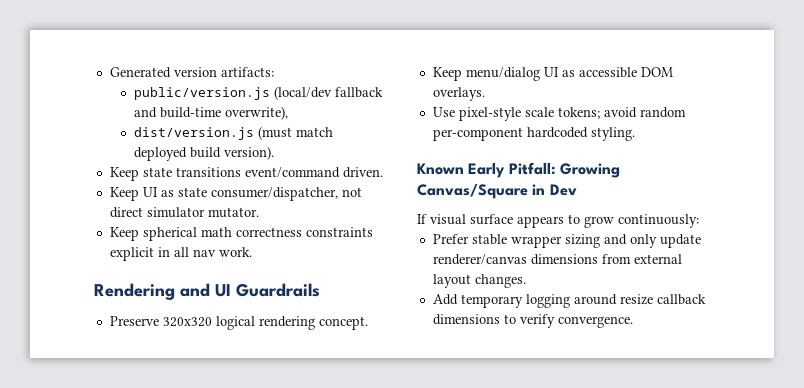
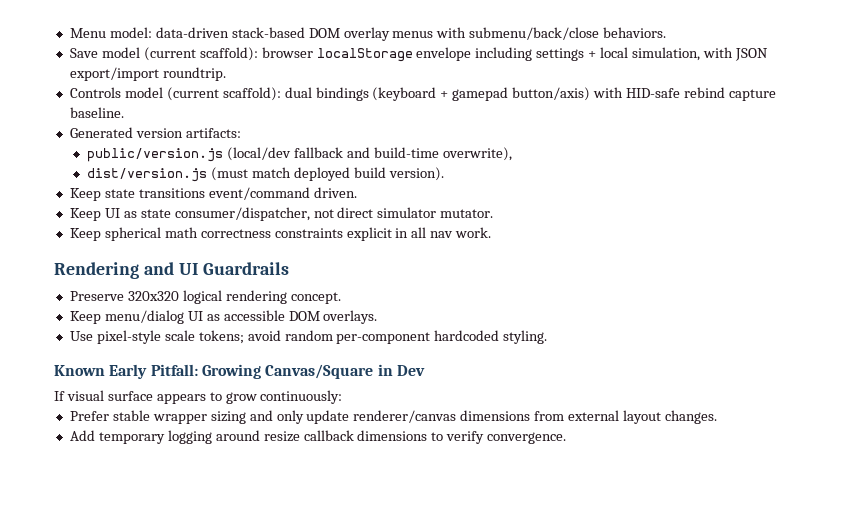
(109, 72) none -> [69,27,667,41] [69,47,768,62] [69,67,226,81] [69,87,776,101] [69,107,124,118] Menu model: data-driven stack-based DOM overlay menus with submenu/back/close behaviors. // Save model (current scaffold): browser localStorage envelope including settings + local simulation, with JSON export/import roundtrip. // Controls model (current scaffold): dual bindings (keyboard + gamepad button/axis) with HID-safe rebind capture baseline. //

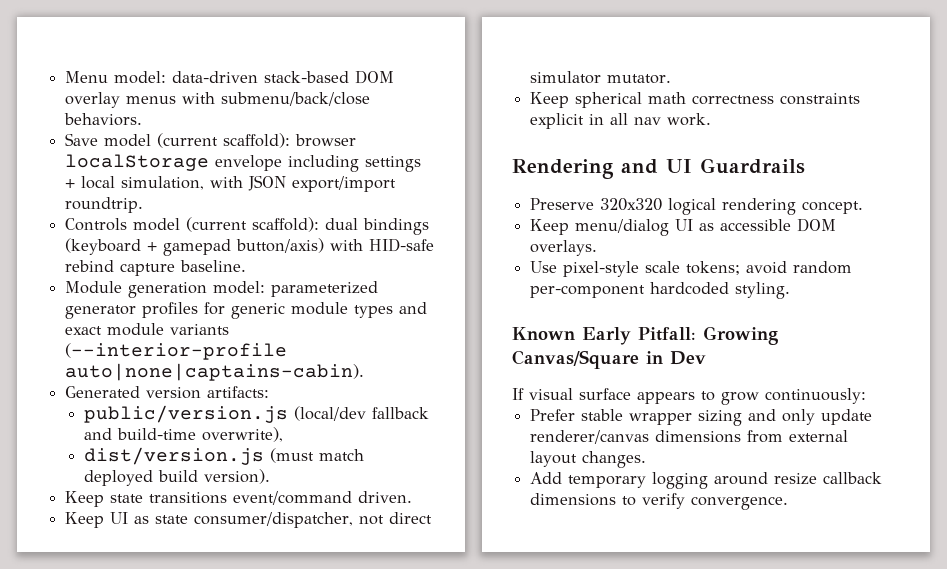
(124, 112) none -> [65,281,379,298] [65,302,428,319] [65,323,230,336] [65,343,288,360] [65,363,365,381] // Module generation model: parameterized generator profiles for generic module types and exact module variants (--interior-profile auto|none|captains-cabin).

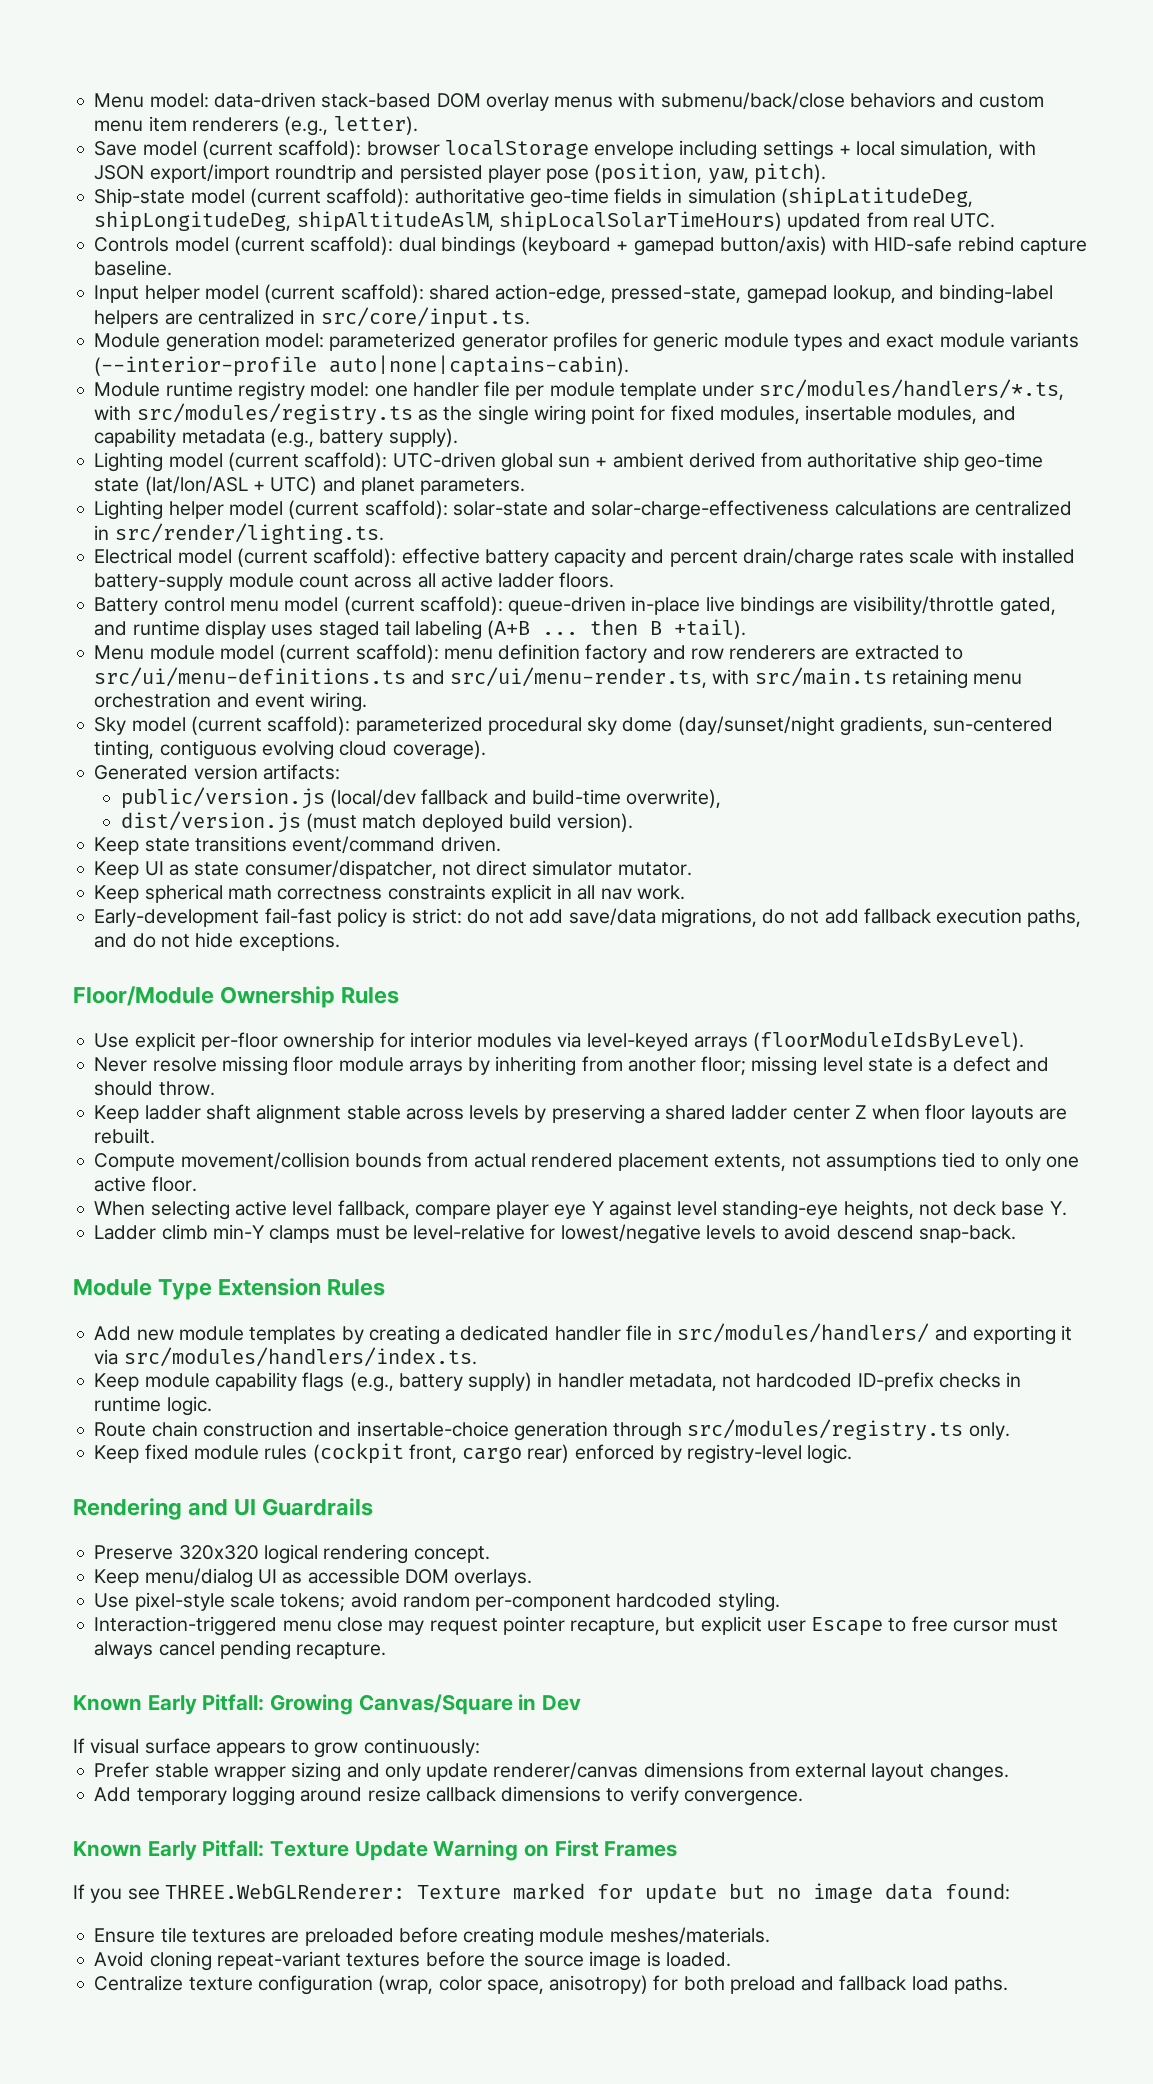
[64,113,143,126] behaviors. -> [849,92,1045,108] [94,116,418,136] behaviors and custom menu item renderers (e.g., letter).
[65,197,144,213] roundtrip. -> [274,163,826,184] [94,187,973,208] [94,211,996,232] roundtrip and persisted player pose (position, yaw, pitch). // Ship-state model (current scaffold): authoritative geo-time fields in simulation (shipLatitudeDeg, shipLongitudeDeg, shipAltitudeAslM, shipLocalSolarTimeHours) updated from real UTC.
(247, 266) none -> [94,284,1054,304] [94,307,530,329] // Input helper model (current scaffold): shared action-edge, pressed-state, gamepad lookup, and binding-label helpers are centralized in src/core/input.ts.
(365, 372) none -> [94,379,1065,401] [94,403,1016,425] [94,428,458,448] [94,452,1043,472] [94,476,526,495] [94,500,1073,520] [94,523,384,544] [94,548,1075,568] [94,572,615,591] [94,596,1056,616] [94,619,747,640] [94,644,963,663] [94,667,1023,689] [94,692,368,712] [94,716,1054,736] [94,740,486,760] // Module runtime registry model: one handler file per module template under src/modules/handlers/*.ts, with src/modules/registry.ts as the single wiring point for fixed modules, insertable modules, and capability metadata (e.g., battery supply). // Lighting model (current scaffold): UTC-driven global sun + ambient derived from authoritative ship geo-time state (lat/lon/ASL + UTC) and planet parameters. // Lighting helper model (current scaffold): solar-state and solar-charge-effectiveness calculations are centralized in src/render/lighting.ts. // Electrical model (current scaffold): effective battery capacity and percent drain/charge rates scale with installed battery-supply module count across all active ladder floors. // Battery control menu model (current scaffold): queue-driven in-place live bindings are visibility/throttle gated, and runtime display uses staged tail labeling (A+B ... then B +tail). // Menu module model (current scaffold): menu definition factory and row renderers are extracted to src/ui/menu-definitions.ts and src/ui/menu-render.ts, with src/main.ts retaining menu orchestration and event wiring. // Sky model (current scaffold): parameterized procedural sky dome (day/sunset/night gradients, sun-centered tinting, contiguous evolving cloud coverage).
(712, 119) none -> [94,908,1082,928] [94,932,340,951] [73,986,400,1008] [94,1031,1025,1052] [94,1056,1049,1076] [94,1081,215,1096] [94,1104,1067,1124] [94,1128,156,1144] [94,1152,1079,1171] [94,1176,197,1192] [94,1200,1067,1220] [94,1224,1016,1244] [73,1278,386,1300] [94,1323,1073,1345] [94,1347,477,1367] [94,1372,1022,1392] [94,1396,212,1416] [94,1419,1010,1441] [94,1443,853,1464] // Early-development fail-fast policy is strict: do not add save/data migrations, do not add fallback execution paths, and do not hide exceptions. // Floor/Module Ownership Rules // Use explicit per-floor ownership for interior modules via level-keyed arrays (floorModuleIdsByLevel). // Never resolve missing floor module arrays by inheriting from another floor; missing level state is a defect and should throw. // Keep ladder shaft alignment stable across levels by preserving a shared ladder center Z when floor layouts are rebuilt. // Compute movement/collision bounds from actual rendered placement extents, not assumptions tied to only one active floor. // When selecting active level fallback, compare player eye Y against level standing-eye heights, not deck base Y. // Ladder climb min-Y clamps must be level-relative for lowest/negative levels to avoid descend snap-back. // Module Type Extension Rules // Add new module templates by creating a dedicated handler file in src/modules/handlers/ and exporting it via src/modules/handlers/index.ts. // Keep module capability flags (e.g., battery supply) in handler metadata, not hardcoded ID-prefix checks in runtime logic. // Route chain construction and insertable-choice generation through src/modules/registry.ts only. // Keep fixed module rules (cockpit front, cargo rear) enforced by registry-level logic.
(791, 290) none -> [94,1616,1059,1636] [94,1640,387,1660] // Interaction-triggered menu close may request pointer recapture, but explicit user Escape to free cursor must always cancel pending recapture.
(789, 503) none -> [73,1840,678,1861] [73,1883,1010,1904] [94,1927,770,1947] [94,1951,731,1971] [94,1975,1008,1995] // Known Early Pitfall: Texture Update Warning on First Frames // If you see THREE.WebGLRenderer: Texture marked for update but no image data found: // Ensure tile textures are preloaded before creating module meshes/materials. // Avoid cloning repeat-variant textures before the source image is loaded. // Centralize texture configuration (wrap, color space, anisotropy) for both preload and fallback load paths.

